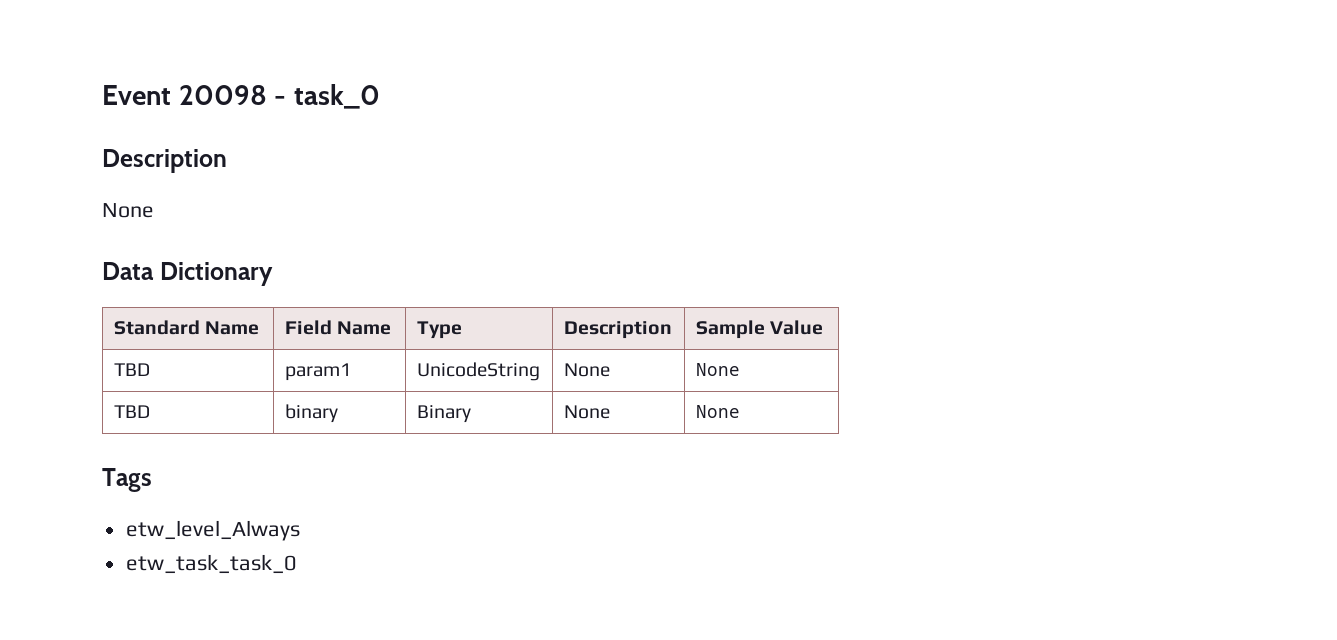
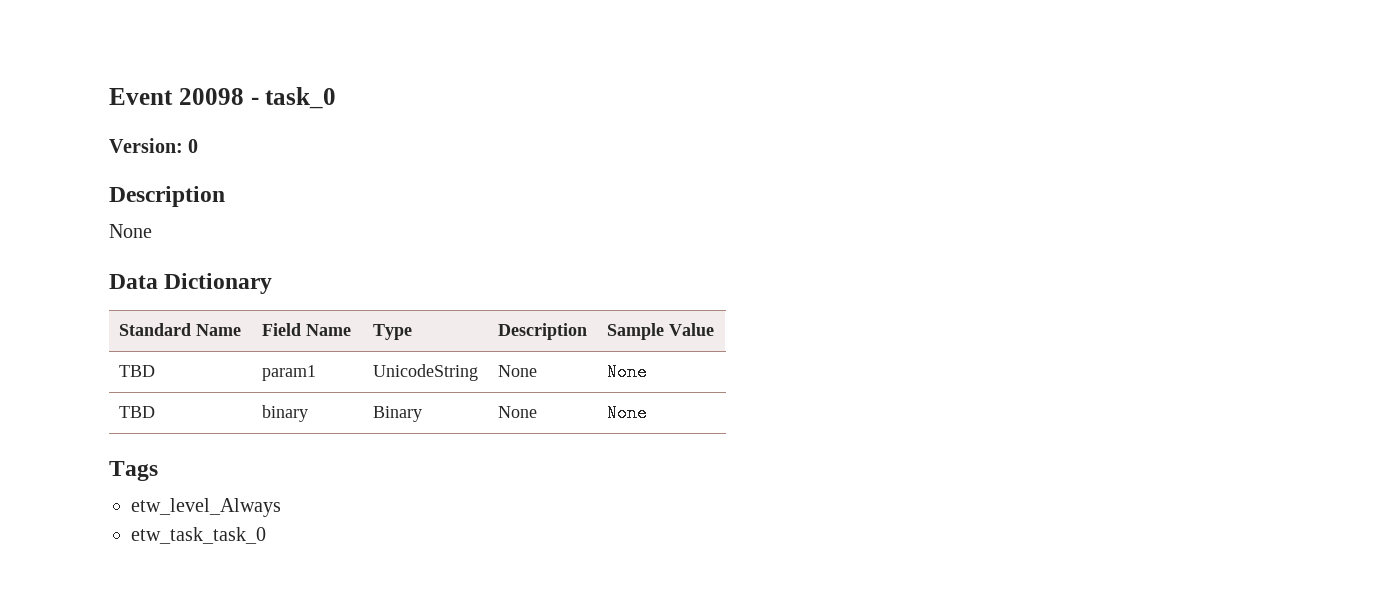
(380, 96) none -> [109,138,199,153] // Version: 0

